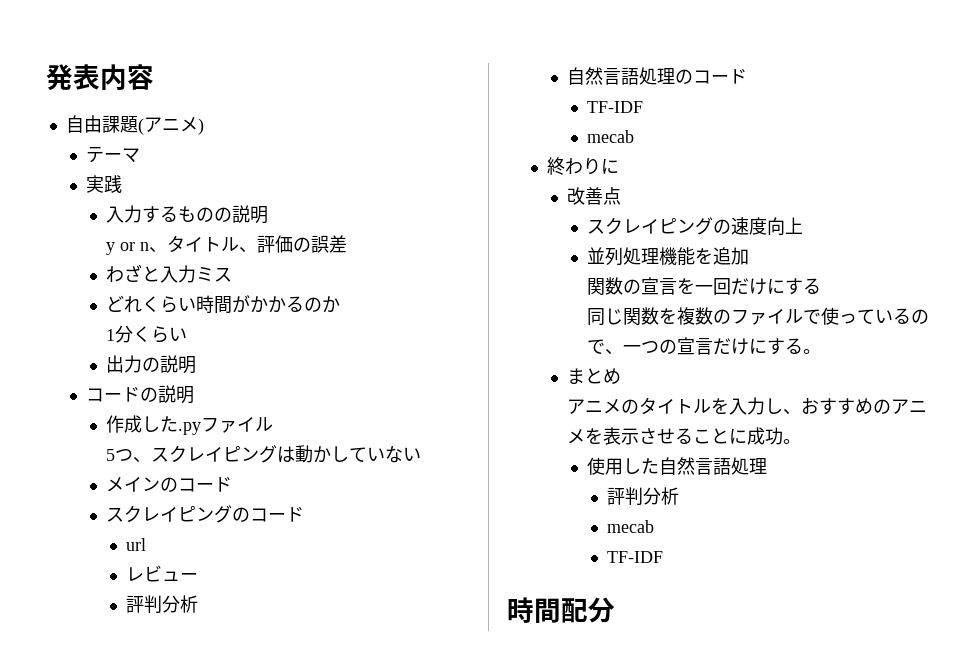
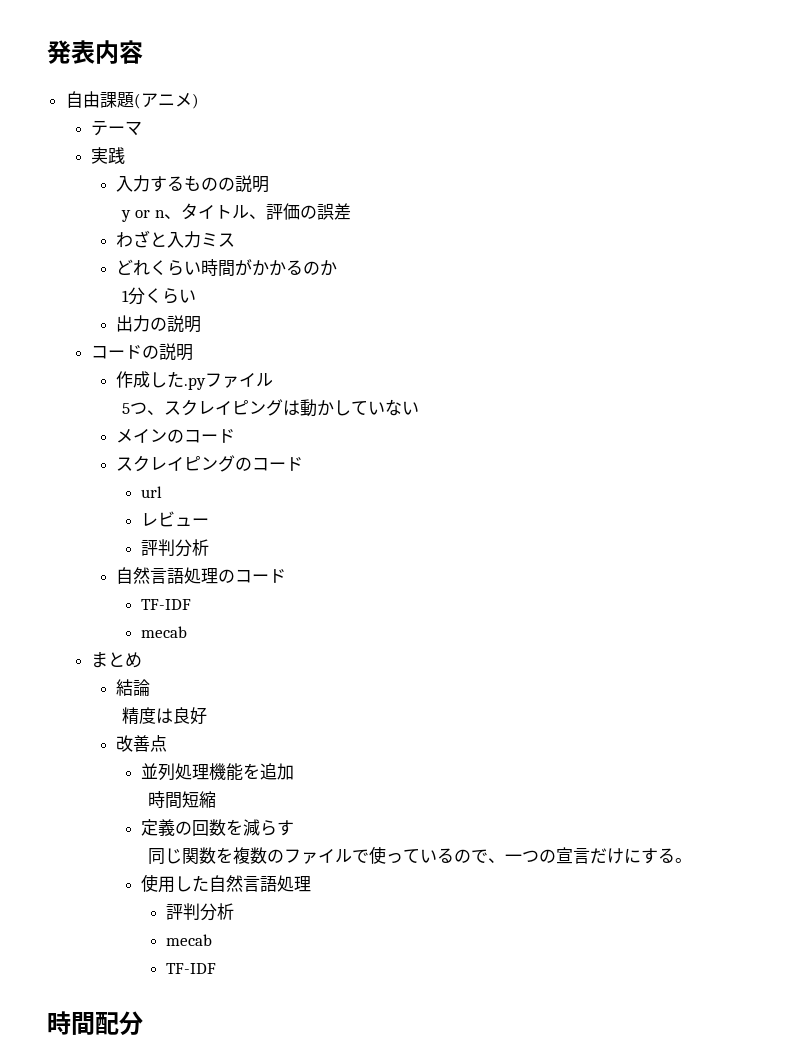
[546,157,619,175] [567,187,622,205] [587,217,804,235] 終わりに // 改善点 // スクレイピングの速度向上 -> [90,652,142,668] [115,679,150,696] [122,707,208,725] [115,735,167,752] まとめ // 結論 // 精度は良好 // 改善点
[587,277,822,295] 関数の宣言を一回だけにする -> [147,791,216,809] [141,819,295,836] 時間短縮 // 定義の回数を減らす
[567,368,622,384] [567,397,928,415] [567,427,802,445] // まとめ // アニメのタイトルを入力し、おすすめのアニメを表示させることに成功。 -> (692, 860) none

